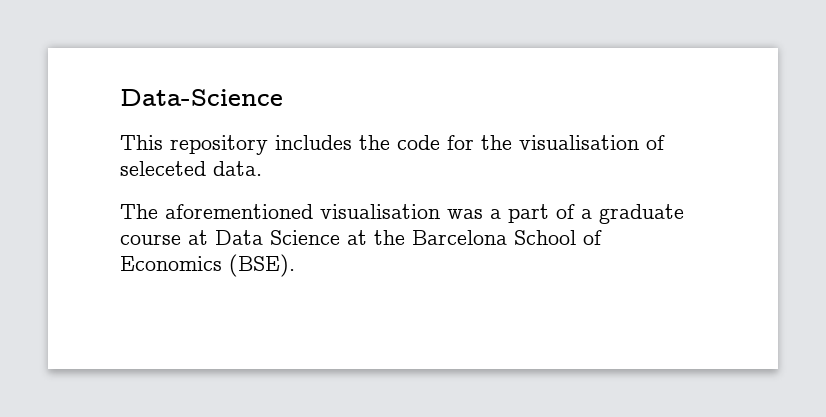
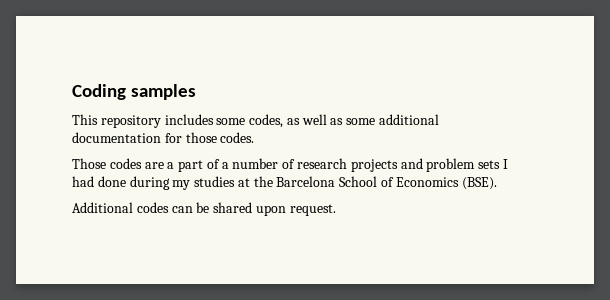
[120,89,283,106] Data-Science -> [72,84,196,100] Coding samples
[359,135,665,150] [120,161,262,176] [120,204,684,224] [120,230,340,245] the code for the visualisation of seleceted data. // The aforementioned visualisation was a part of a graduate course at Data Science -> [216,114,440,128] [72,132,255,143] [72,158,508,172] [72,176,236,190] some codes, as well as some additional documentation for those codes. // Those codes are a part of a number of research projects and problem sets I had done during my studies
(295, 265) none -> [72,202,336,216] // Additional codes can be shared upon request.

